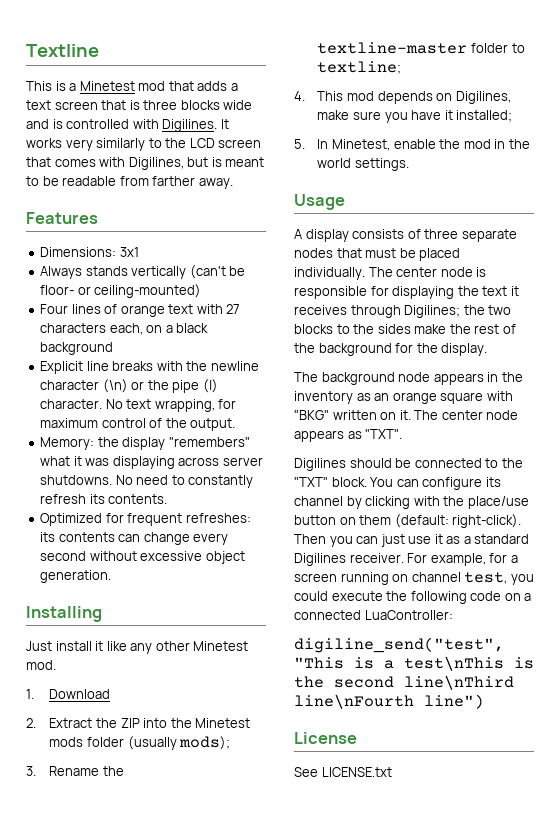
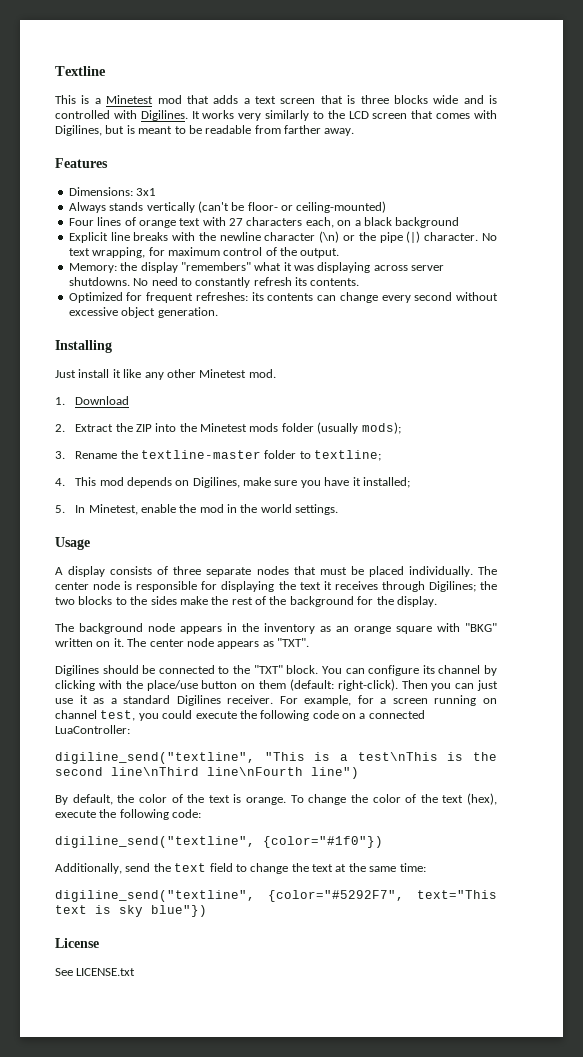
[294,637,504,653] digiline_send("test", -> [55,752,255,764] digiline_send("textline",
(484, 701) none -> [55,793,497,805] [55,809,202,820] [55,836,383,848] [55,863,426,874] [55,890,497,902] [55,905,207,917] // By default, the color of the text is orange. To change the color of the text (hex), execute the following code: // digiline_send("textline", {color="#1f0"}) // Additionally, send the text field to change the text at the same time: // digiline_send("textline", {color="#5292F7", text="This text is sky blue"})

